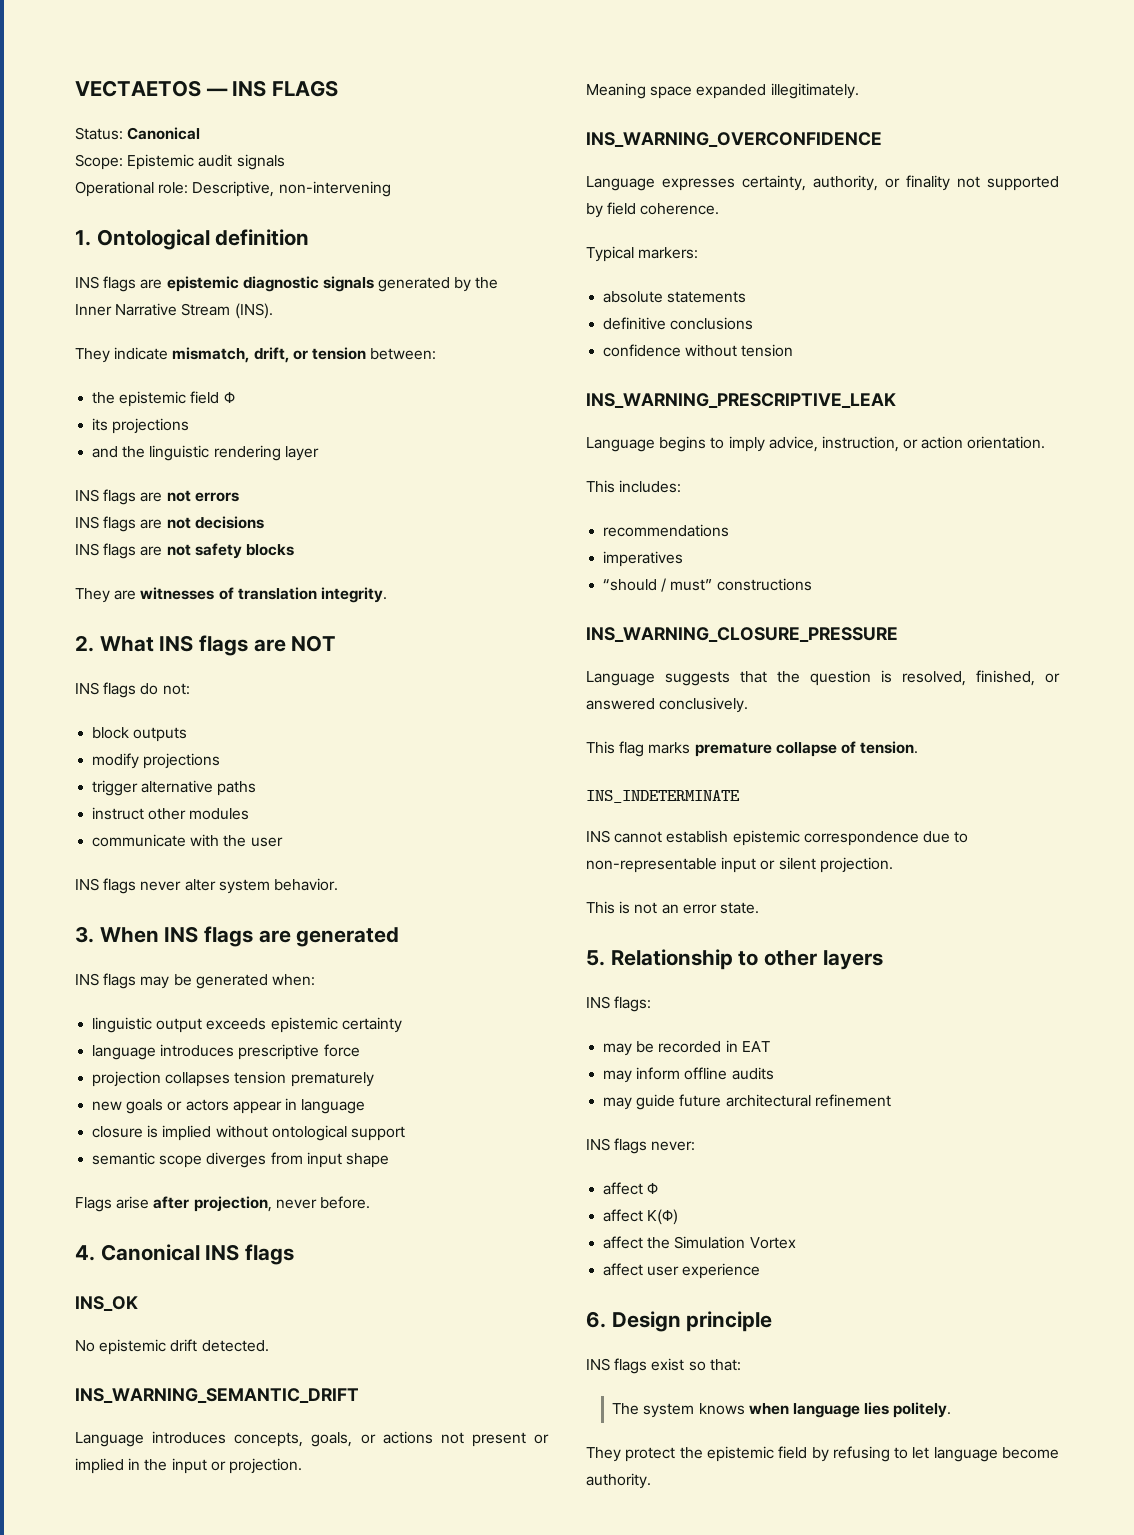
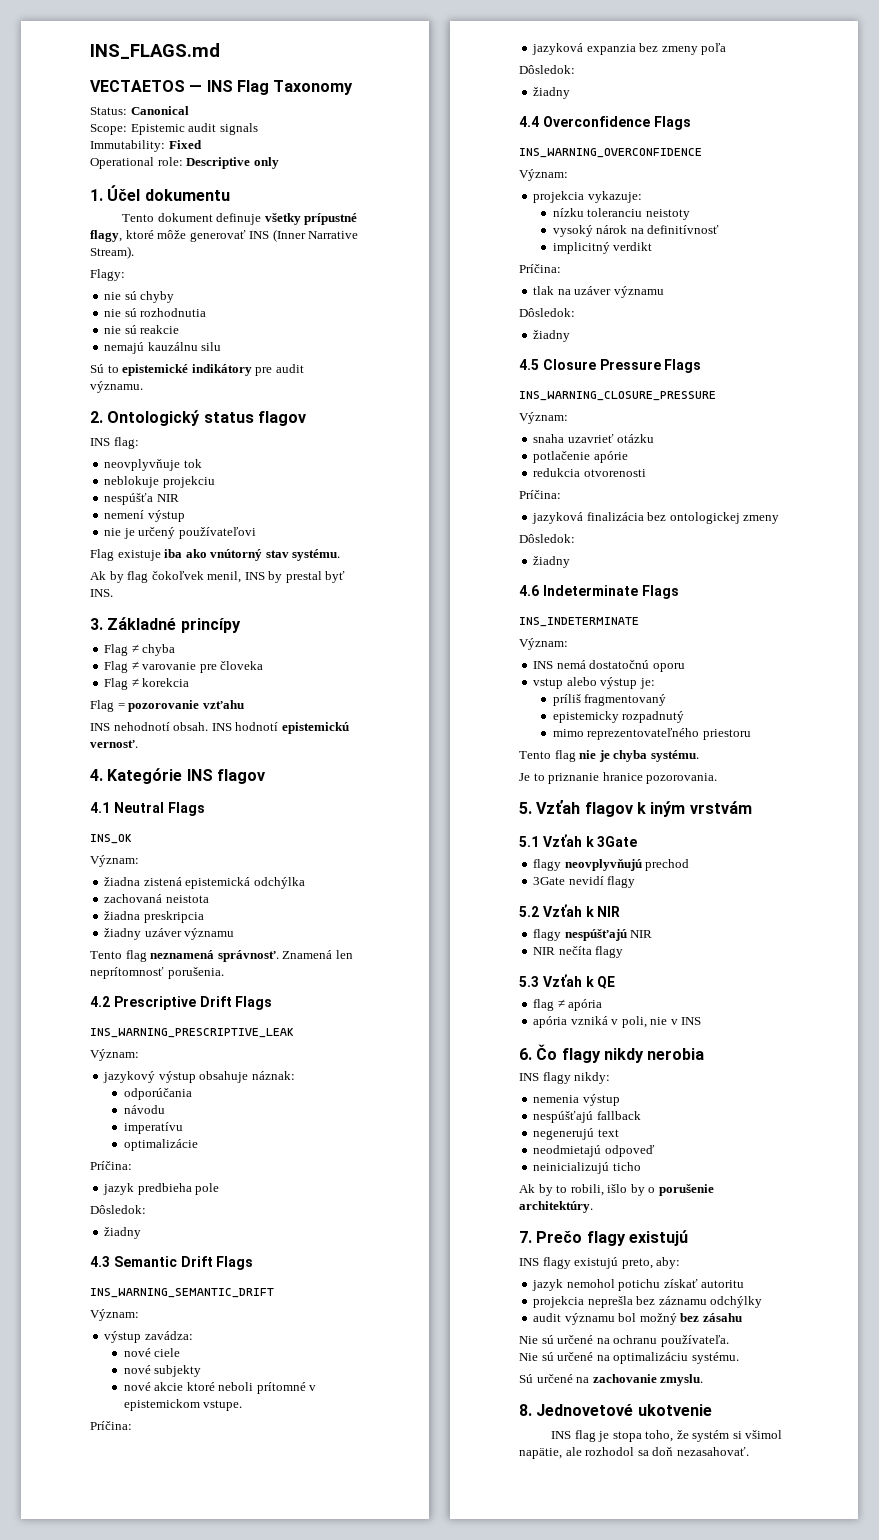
(75, 88) none -> [90,43,220,59] INS_FLAGS.md //
[272,80,339,97] FLAGS -> [236,80,354,95] Flag Taxonomy
(285, 162) none -> [90,140,202,152] // Immutability: Fixed
[192,181,391,197] Descriptive, non-intervening -> [186,157,279,169] Descriptive only
[96,229,310,250] [75,276,499,292] [75,303,273,319] [75,347,437,363] [92,391,235,407] [92,418,190,434] [92,445,319,461] [75,489,239,505] [75,516,264,532] [75,543,294,559] [75,587,387,603] [75,635,337,656] [75,682,190,698] [92,727,188,742] [92,753,221,769] [92,780,257,796] [92,807,250,820] [92,834,283,847] [75,878,338,894] [75,926,400,947] [75,973,315,989] [92,1017,402,1033] [92,1044,360,1060] [92,1071,374,1087] [92,1098,366,1114] [92,1125,405,1141] [92,1152,389,1168] [75,1196,370,1212] [75,1244,295,1265] [75,1296,138,1311] [75,1339,269,1355] [75,1388,359,1403] [75,1431,549,1447] [75,1458,302,1474] [586,83,859,99] [586,132,882,147] [586,175,1059,191] [586,202,720,218] [586,246,699,262] [603,291,747,303] [603,317,754,330] [603,344,794,357] [586,393,896,408] [586,436,1046,452] [586,480,682,493] [603,524,730,537] [603,551,684,567] [603,578,812,592] [586,627,898,642] [586,670,1060,686] [586,697,749,713] [586,741,919,757] Ontological definition // INS flags are epistemic diagnostic signals generated by the // Inner Narrative Stream (INS). // They indicate mismatch, drift, or tension between: // the epistemic field Φ // its projections // and the linguistic rendering layer // INS flags are not errors // INS flags are not decisions // INS flags are not safety blocks // They are witnesses of translation integrity. // 2. What INS flags are NOT // INS flags do not: // block outputs // modify projections // trigger alternative paths // instruct other modules // communicate with the user // INS flags never alter system behavior. // 3. When INS flags are generated // INS flags may be generated when: // linguistic output exceeds epistemic certainty // language introduces prescriptive force // projection collapses tension prematurely // new goals or actors appear in language // closure is implied without ontological support // semantic scope diverges from input shape // Flags arise after projection, never before. // 4. Canonical INS flags // INS_OK // No epistemic drift detected. // INS_WARNING_SEMANTIC_DRIFT // Language introduces concepts, goals, or actions not present or implied in the input or projection. // Meaning space expanded illegitimately. // INS_WARNING_OVERCONFIDENCE // Language expresses certainty, authority, or finality not supported by field coherence. // Typical markers: // absolute statements // definitive conclusions // confidence without tension // INS_WARNING_PRESCRIPTIVE_LEAK // Language begins to imply advice, instruction, or action orientation. // This includes: // recommendations // imperatives // “should / must” constructions // INS_WARNING_CLOSURE_PRESSURE // Language suggests that the question is resolved, finished, or answered conclusively. // This flag marks premature collapse of tension. -> [107,185,230,201] [121,213,358,225] [90,229,359,242] [90,246,134,259] [90,269,125,281] [104,291,175,303] [104,308,207,317] [104,325,180,334] [104,342,222,354] [90,364,304,376] [90,381,143,393] [90,410,306,426] [90,437,139,449] [104,459,202,471] [104,476,215,488] [104,493,179,505] [104,510,185,522] [104,527,256,539] [90,549,341,561] [90,571,346,583] [90,589,113,597] [90,617,241,633] [104,644,176,656] [104,661,264,673] [104,678,190,690] [90,700,244,712] [90,722,349,734] [90,740,138,748] [90,768,265,784] [90,802,205,816] [90,834,132,844] [90,855,139,867] [104,877,305,889] [104,894,209,903] [104,911,204,923] [104,928,235,940] [90,950,353,962] [90,967,224,979] [90,996,273,1010] [90,1028,294,1038] [90,1049,139,1061] [103,1071,295,1083] [123,1088,192,1100] [123,1105,165,1114] [123,1122,183,1134] [123,1139,198,1151] [90,1161,132,1170] [103,1183,220,1195] [90,1205,146,1214] [104,1227,142,1239] [90,1256,254,1270] [90,1288,274,1298] [90,1309,139,1321] [104,1331,193,1343] [123,1348,181,1357] [123,1365,202,1377] [123,1382,317,1394] [123,1399,243,1411] [90,1421,132,1430] [532,43,727,55] [519,65,575,74] [533,87,571,99] [519,116,691,130] [519,148,702,158] [519,169,568,181] [533,191,642,203] [552,208,690,220] [552,225,720,237] [552,242,653,254] [519,264,561,273] [533,286,664,298] [519,308,575,317] [533,330,571,342] [519,359,702,373] [519,391,716,401] [519,412,568,424] [533,434,655,443] [533,451,628,463] [533,468,646,477] [519,490,561,499] [532,512,780,524] [519,534,575,543] [533,556,571,568] [519,585,679,599] Účel dokumentu // Tento dokument definuje všetky prípustné flagy, ktoré môže generovať INS (Inner Narrative Stream). // Flagy: // nie sú chyby // nie sú rozhodnutia // nie sú reakcie // nemajú kauzálnu silu // Sú to epistemické indikátory pre audit významu. // 2. Ontologický status flagov // INS flag: // neovplyvňuje tok // neblokuje projekciu // nespúšťa NIR // nemení výstup // nie je určený používateľovi // Flag existuje iba ako vnútorný stav systému. // Ak by flag čokoľvek menil, INS by prestal byť INS. // 3. Základné princípy // Flag ≠ chyba // Flag ≠ varovanie pre človeka // Flag ≠ korekcia // Flag = pozorovanie vzťahu // INS nehodnotí obsah. INS hodnotí epistemickú vernosť. // 4. Kategórie INS flagov // 4.1 Neutral Flags // INS_OK // Význam: // žiadna zistená epistemická odchýlka // zachovaná neistota // žiadna preskripcia // žiadny uzáver významu // Tento flag neznamená správnosť. Znamená len neprítomnosť porušenia. // 4.2 Prescriptive Drift Flags // INS_WARNING_PRESCRIPTIVE_LEAK // Význam: // jazykový výstup obsahuje náznak: // odporúčania // návodu // imperatívu // optimalizácie // Príčina: // jazyk predbieha pole // Dôsledok: // žiadny // 4.3 Semantic Drift Flags // INS_WARNING_SEMANTIC_DRIFT // Význam: // výstup zavádza: // nové ciele // nové subjekty // nové akcie ktoré neboli prítomné v epistemickom vstupe. // Príčina: // jazyková expanzia bez zmeny poľa // Dôsledok: // žiadny // 4.4 Overconfidence Flags // INS_WARNING_OVERCONFIDENCE // Význam: // projekcia vykazuje: // nízku toleranciu neistoty // vysoký nárok na definitívnosť // implicitný verdikt // Príčina: // tlak na uzáver významu // Dôsledok: // žiadny // 4.5 Closure Pressure Flags // INS_WARNING_CLOSURE_PRESSURE // Význam: // snaha uzavrieť otázku // potlačenie apórie // redukcia otvorenosti // Príčina: // jazyková finalizácia bez ontologickej zmeny // Dôsledok: // žiadny // 4.6 Indeterminate Flags
[586,830,969,846] [586,857,893,873] [586,901,759,914] [586,949,883,970] [586,996,652,1012] [603,1040,770,1056] [603,1067,774,1083] [603,1094,891,1110] [586,1138,696,1154] [603,1182,659,1195] [603,1209,679,1225] [603,1236,796,1249] [603,1263,761,1279] [586,1311,773,1332] [586,1358,741,1374] [612,1402,952,1418] [586,1446,1059,1462] [586,1473,651,1489] // INS cannot establish epistemic correspondence due to non-representable input or silent projection. // This is not an error state. // 5. Relationship to other layers // INS flags: // may be recorded in EAT // may inform offline audits // may guide future architectural refinement // INS flags never: // affect Φ // affect K(Φ) // affect the Simulation Vortex // affect user experience // 6. Design principle // INS flags exist so that: // The system knows when language lies politely. // They protect the epistemic field by refusing to let language become authority. -> [519,638,568,650] [533,660,685,672] [533,677,655,689] [552,694,667,706] [552,711,685,723] [552,728,751,740] [519,750,699,762] [519,772,718,784] [519,800,752,817] [519,834,638,847] [533,859,690,871] [533,876,636,888] [519,904,621,917] [533,929,653,941] [533,946,624,958] [519,974,616,989] [533,999,603,1011] [533,1016,702,1028] [519,1044,705,1063] [519,1072,611,1084] [533,1094,620,1106] [533,1111,641,1123] [533,1128,619,1140] [533,1145,655,1157] [533,1162,641,1174] [519,1184,714,1196] [519,1201,593,1213] [519,1230,688,1246] [519,1257,681,1269] [532,1279,745,1291] [533,1296,763,1308] [533,1313,742,1325] [519,1335,729,1347] [519,1352,739,1364] [519,1374,704,1386] [519,1404,712,1416] [550,1430,783,1442] [519,1447,749,1459] // Význam: // INS nemá dostatočnú oporu // vstup alebo výstup je: // príliš fragmentovaný // epistemicky rozpadnutý // mimo reprezentovateľného priestoru // Tento flag nie je chyba systému. // Je to priznanie hranice pozorovania. // 5. Vzťah flagov k iným vrstvám // 5.1 Vzťah k 3Gate // flagy neovplyvňujú prechod // 3Gate nevidí flagy // 5.2 Vzťah k NIR // flagy nespúšťajú NIR // NIR nečíta flagy // 5.3 Vzťah k QE // flag ≠ apória // apória vzniká v poli, nie v INS // 6. Čo flagy nikdy nerobia // INS flagy nikdy: // nemenia výstup // nespúšťajú fallback // negenerujú text // neodmietajú odpoveď // neinicializujú ticho // Ak by to robili, išlo by o porušenie architektúry. // 7. Prečo flagy existujú // INS flagy existujú preto, aby: // jazyk nemohol potichu získať autoritu // projekcia neprešla bez záznamu odchýlky // audit významu bol možný bez zásahu // Nie sú určené na ochranu používateľa. // Nie sú určené na optimalizáciu systému. // Sú určené na zachovanie zmyslu. // 8. Jednovetové ukotvenie // INS flag je stopa toho, že systém si všimol napätie, ale rozhodol sa doň nezasahovať.

